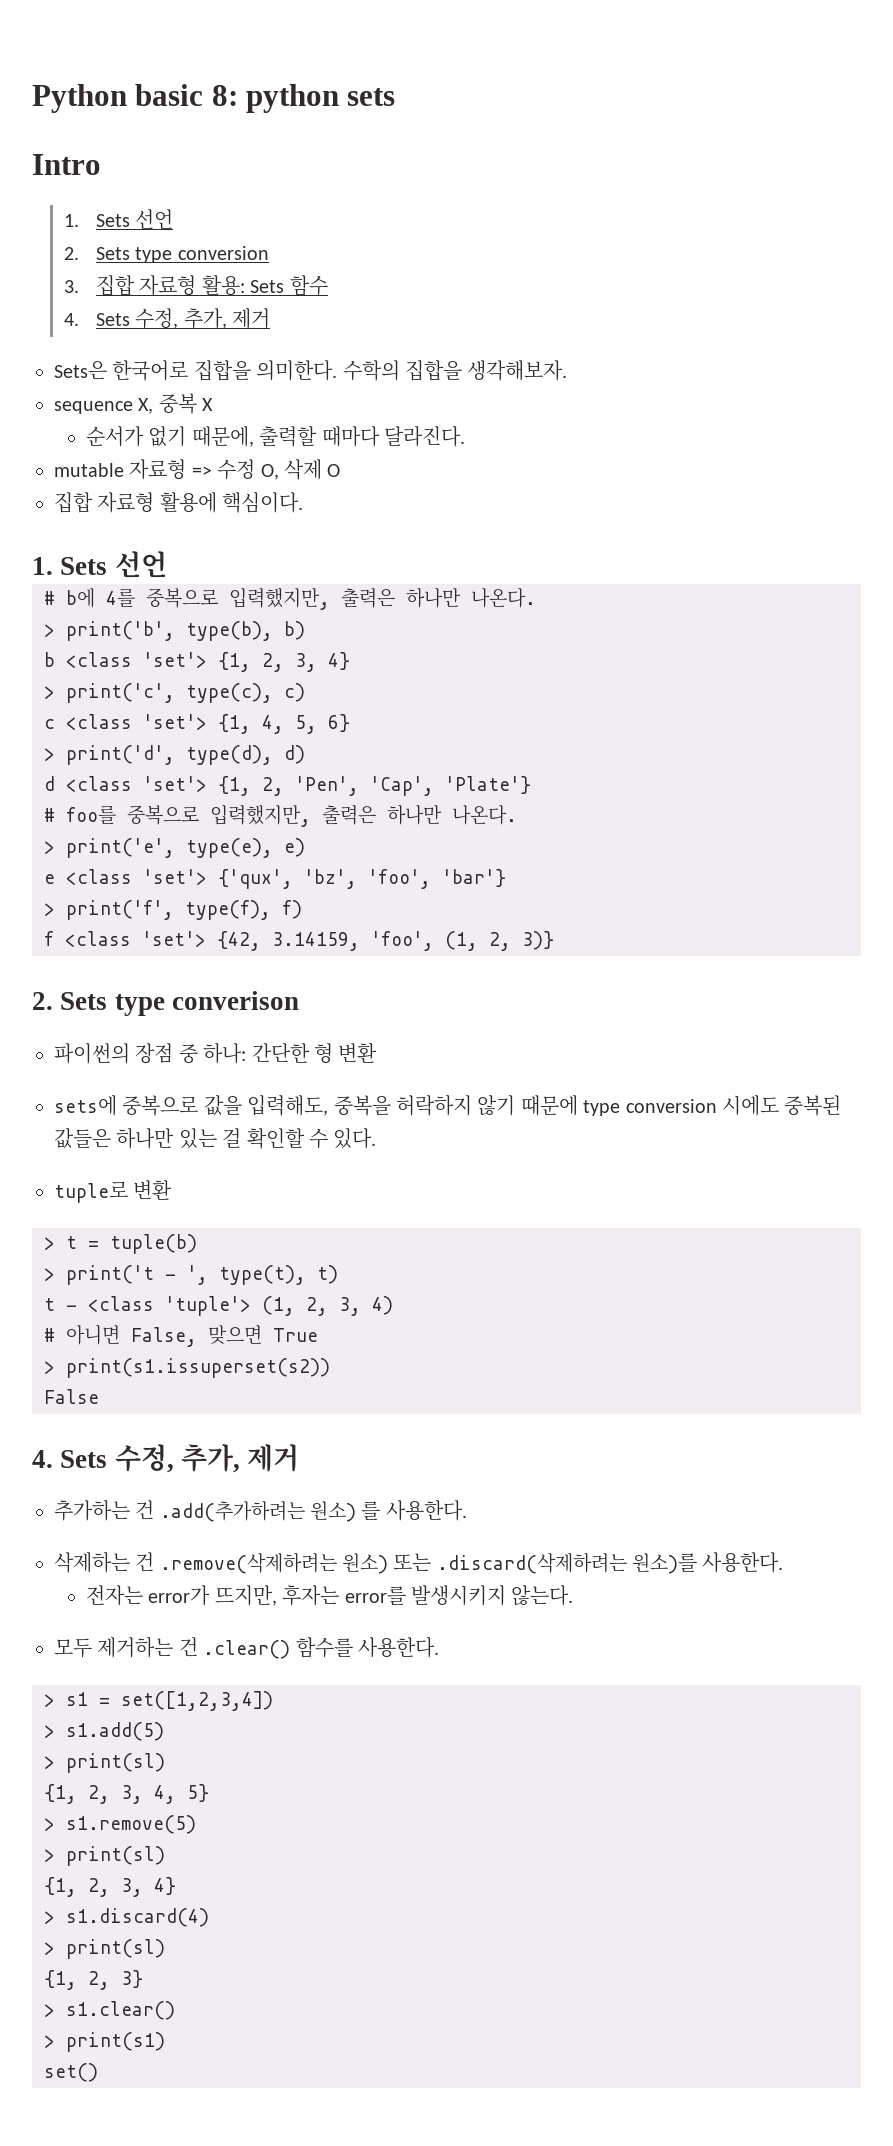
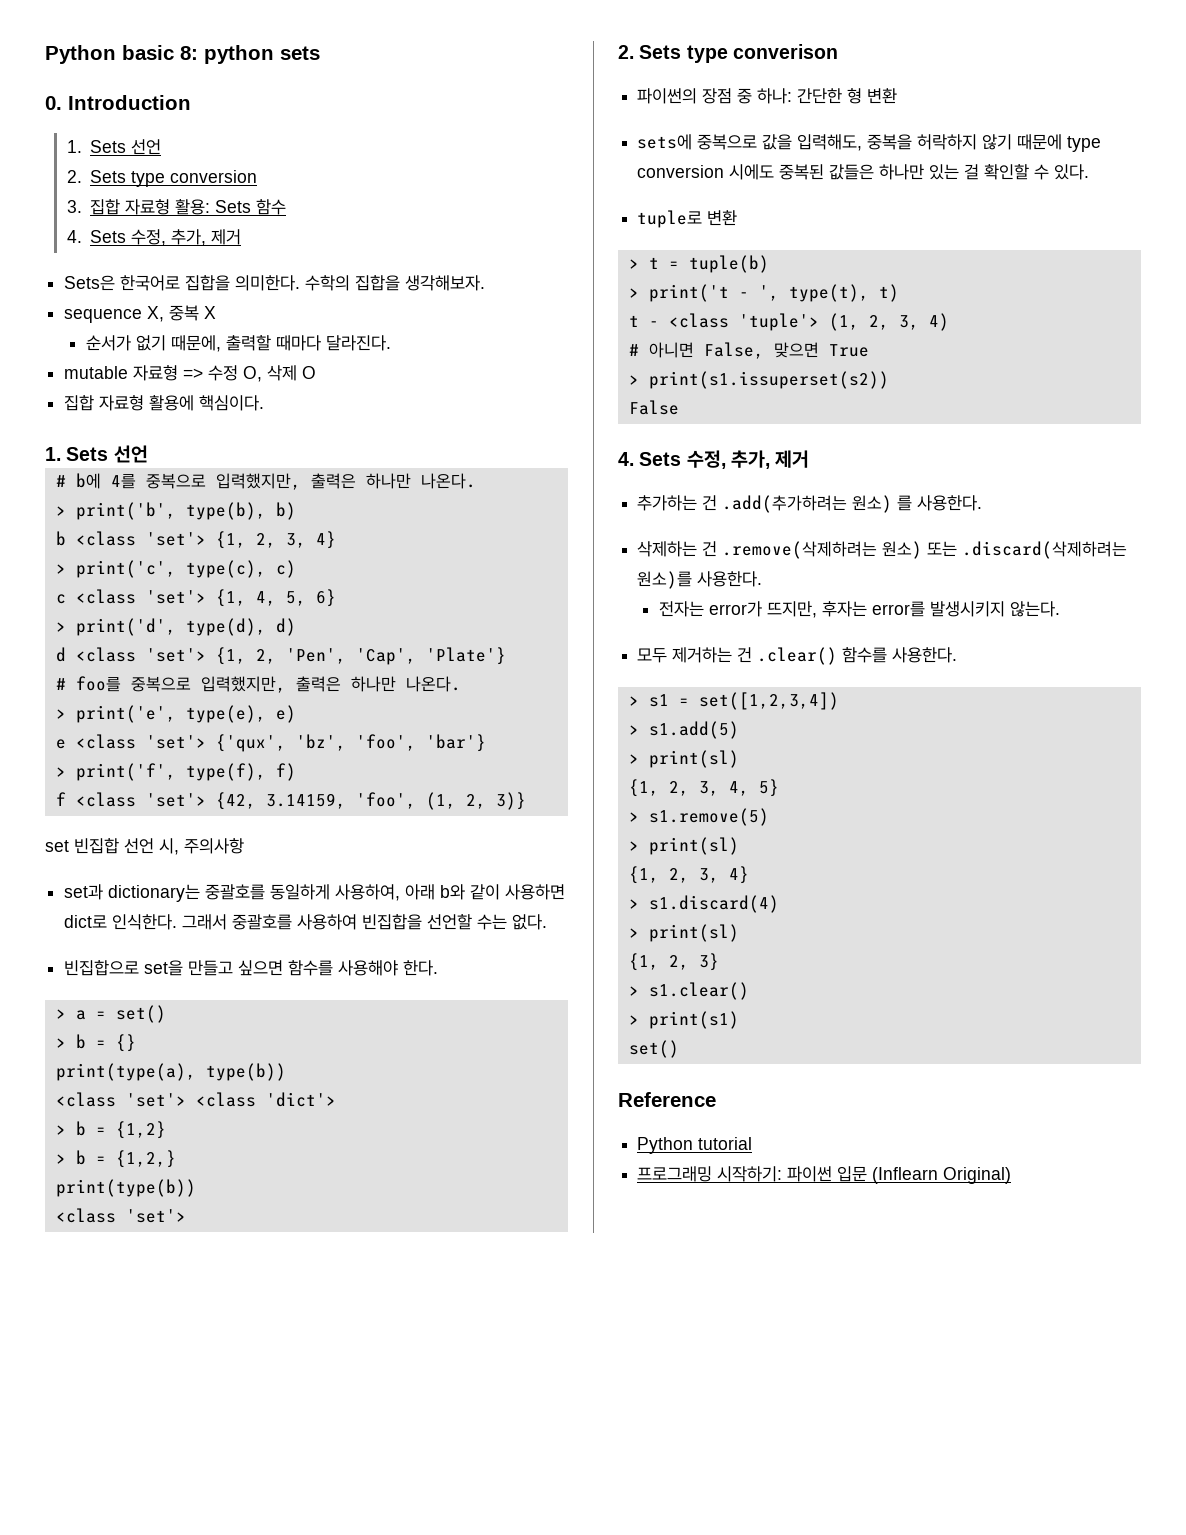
[32,154,101,175] Intro -> [45,95,191,110] 0. Introduction
(554, 940) none -> [45,838,244,855] [64,884,566,902] [64,914,548,930] [64,960,439,976] [55,1005,166,1023] [55,1034,136,1052] [55,1063,286,1081] [55,1092,336,1107] [55,1121,166,1139] [55,1150,176,1168] [55,1179,196,1197] [55,1208,186,1223] // set 빈집합 선언 시, 주의사항 // set과 dictionary는 중괄호를 동일하게 사용하여, 아래 b와 같이 사용하면 dict로 인식한다. 그래서 중괄호를 사용하여 빈집합을 선언할 수는 없다. // 빈집합으로 set을 만들고 싶으면 함수를 사용해야 한다. // > a = set() // > b = {} // print(type(a), type(b)) // <class 'set'> <class 'dict'> // > b = {1,2} // > b = {1,2,} // print(type(b)) // <class 'set'>
(98, 2072) none -> [618,1092,716,1107] [637,1137,753,1154] [637,1166,1012,1184] // Reference // Python tutorial // 프로그래밍 시작하기: 파이썬 입문 (Inflearn Original)

